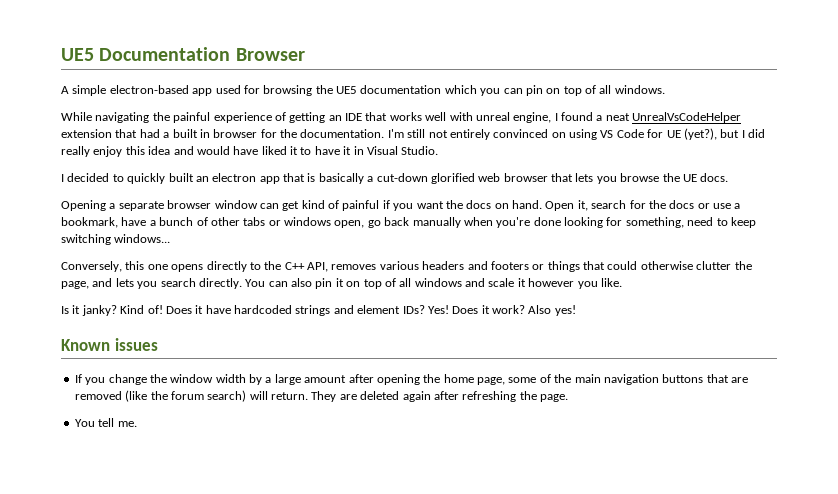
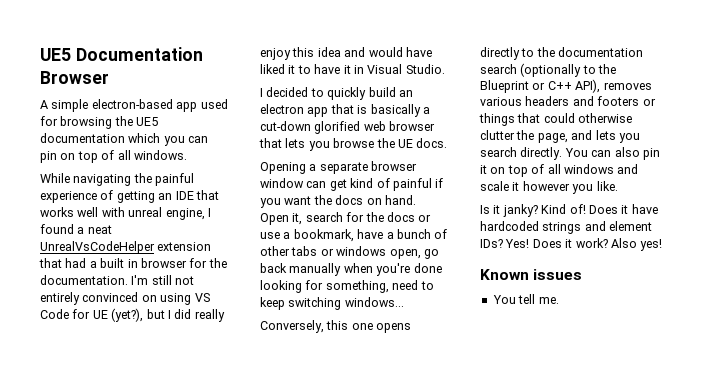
[168,173,194,182] built -> [368,87,396,97] build
[284,262,328,272] C++ API, -> [558,47,644,57] [480,63,617,77] [480,79,601,93] documentation search (optionally to the Blueprint or C++ API),
[74,374,748,385] [74,390,568,402] // If you change the window width by a large amount after opening the home page, some of the main navigation buttons that are removed (like the forum search) will return. They are deleted again after refreshing the page. -> (583, 274) none

